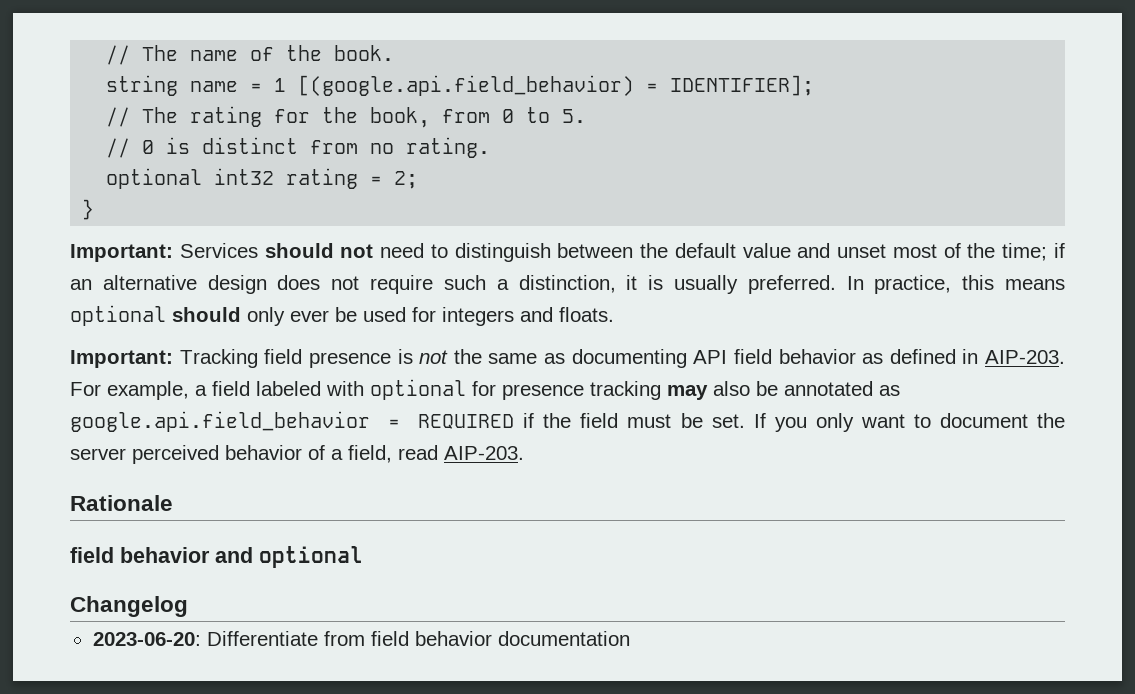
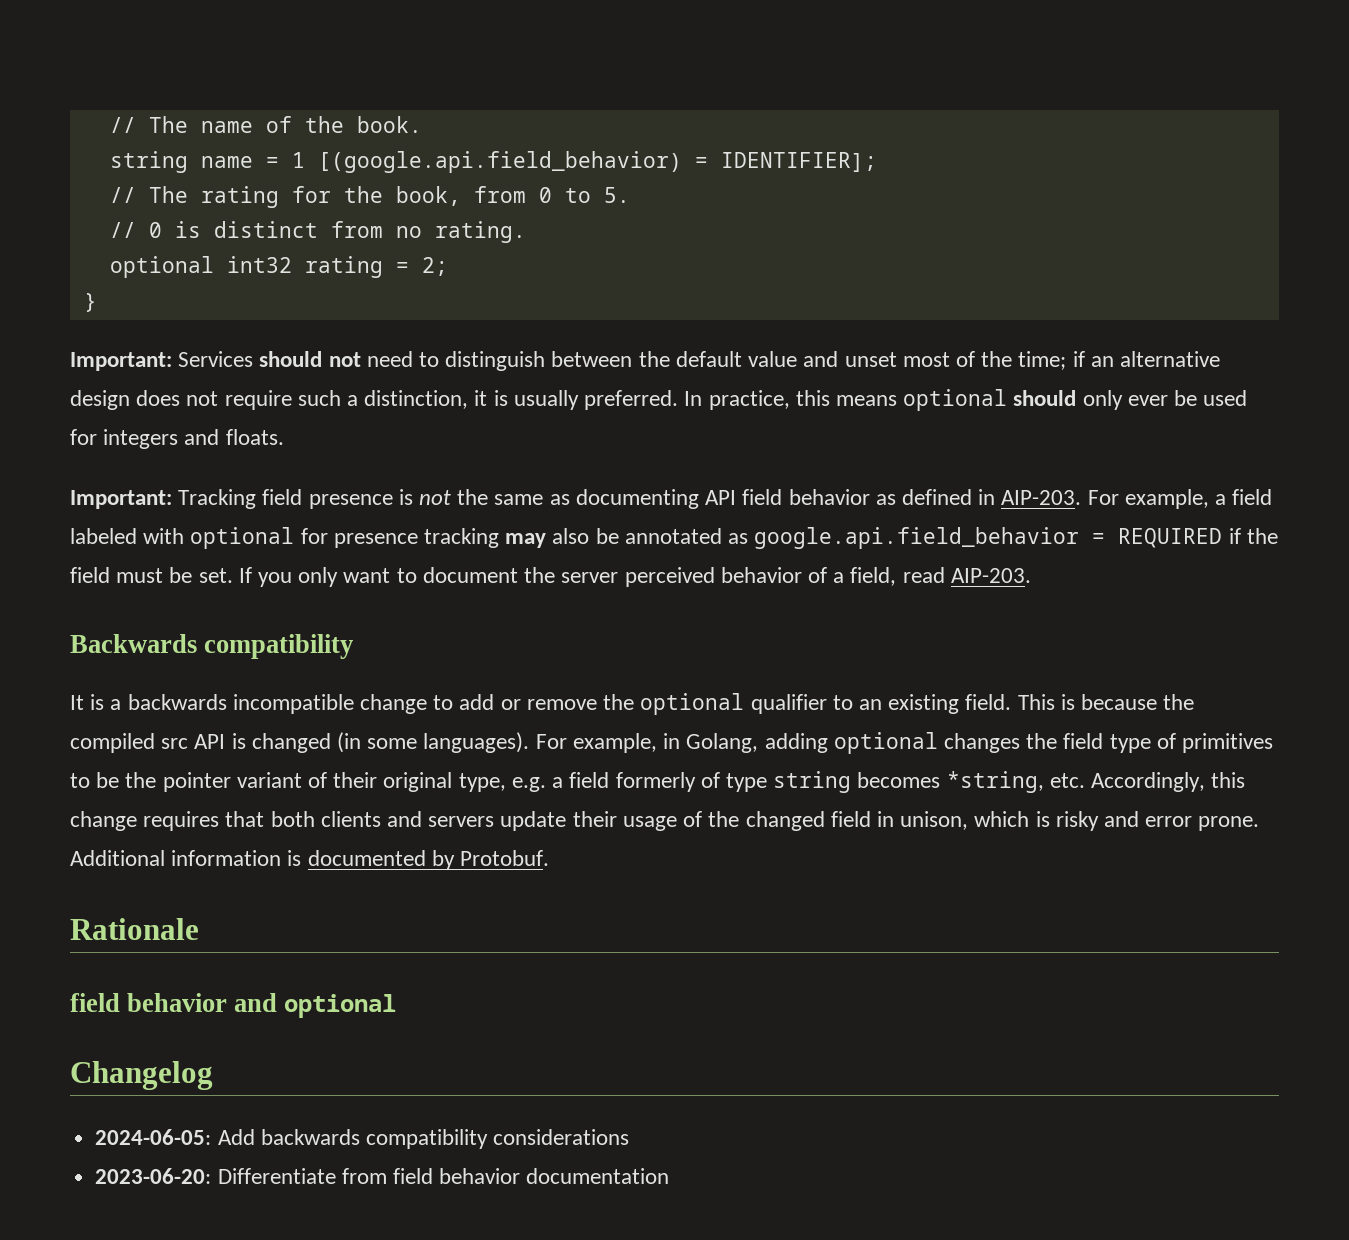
(524, 453) none -> [70,634,354,659] [70,693,1195,715] [70,732,1273,754] [70,771,1246,793] [70,811,1260,831] [70,850,550,870] // Backwards compatibility // It is a backwards incompatible change to add or remove the optional qualifier to an existing field. This is because the compiled src API is changed (in some languages). For example, in Golang, adding optional changes the field type of primitives to be the pointer variant of their original type, e.g. a field formerly of type string becomes *string, etc. Accordingly, this change requires that both clients and servers update their usage of the changed field in unison, which is risky and error prone. Additional information is documented by Protobuf.
(188, 606) none -> [95,1129,630,1149] // 2024-06-05: Add backwards compatibility considerations

